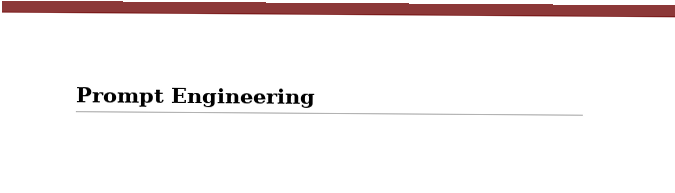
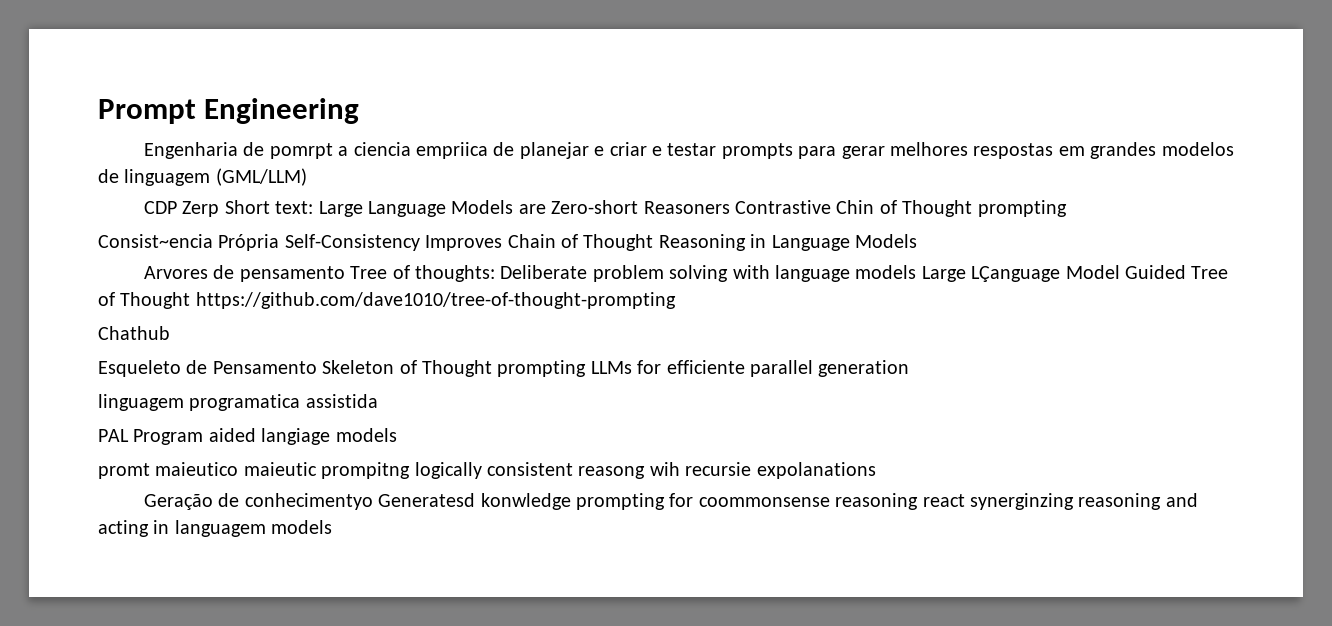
(316, 97) none -> [143,142,1234,159] [98,168,307,186] [143,200,1067,217] [98,234,917,251] [143,265,1229,282] [98,292,676,309] [98,326,170,340] [98,360,910,377] [98,394,378,411] [98,428,397,445] [98,462,876,479] [143,493,1198,510] [98,520,333,537] // Engenharia de pomrpt a ciencia empriica de planejar e criar e testar prompts para gerar melhores respostas em grandes modelos de linguagem (GML/LLM) // CDP Zerp Short text: Large Language Models are Zero-short Reasoners Contrastive Chin of Thought prompting // Consist~encia Própria Self-Consistency Improves Chain of Thought Reasoning in Language Models // Arvores de pensamento Tree of thoughts: Deliberate problem solving with language models Large LÇanguage Model Guided Tree of Thought https://github.com/dave1010/tree-of-thought-prompting // Chathub // Esqueleto de Pensamento Skeleton of Thought prompting LLMs for efficiente parallel generation // linguagem programatica assistida // PAL Program aided langiage models // promt maieutico maieutic prompitng logically consistent reasong wih recursie expolanations // Geração de conhecimentyo Generatesd konwledge prompting for coommonsense reasoning react synerginzing reasoning and acting in languagem models

